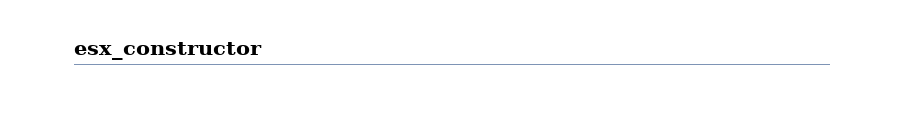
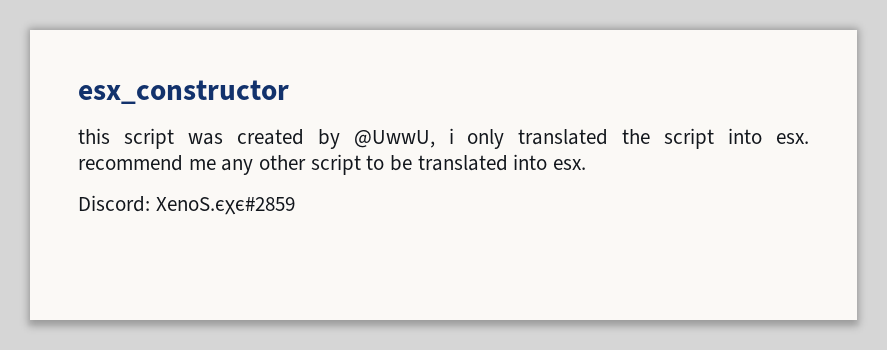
(262, 51) none -> [78,128,809,149] [78,154,587,175] [78,195,295,215] // this script was created by @UwwU, i only translated the script into esx. recommend me any other script to be translated into esx. // Discord: XenoS.єχє#2859

